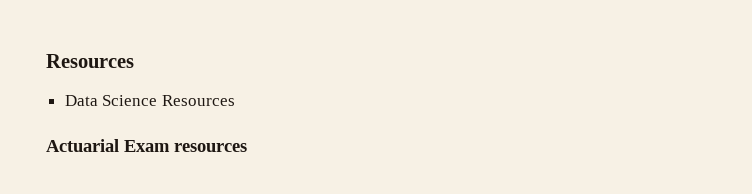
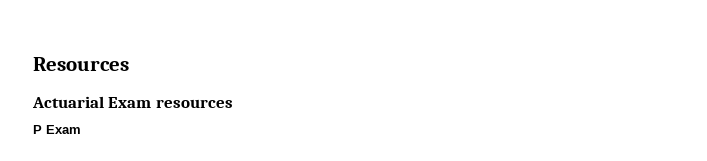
[46,54,134,68] [64,95,235,106] Resources // Data Science Resources -> [33,57,129,71] Resources
(247, 147) none -> [33,125,81,134] // P Exam

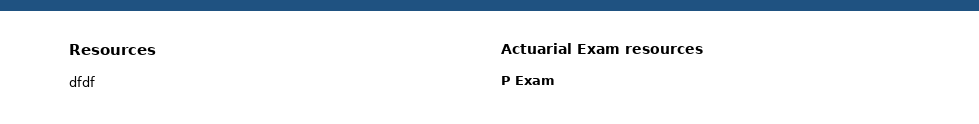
(129, 64) none -> [69,76,95,87] // dfdf

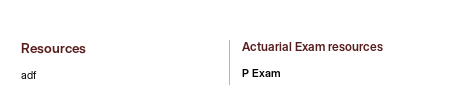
[69,76,95,87] dfdf -> [21,71,37,79] adf

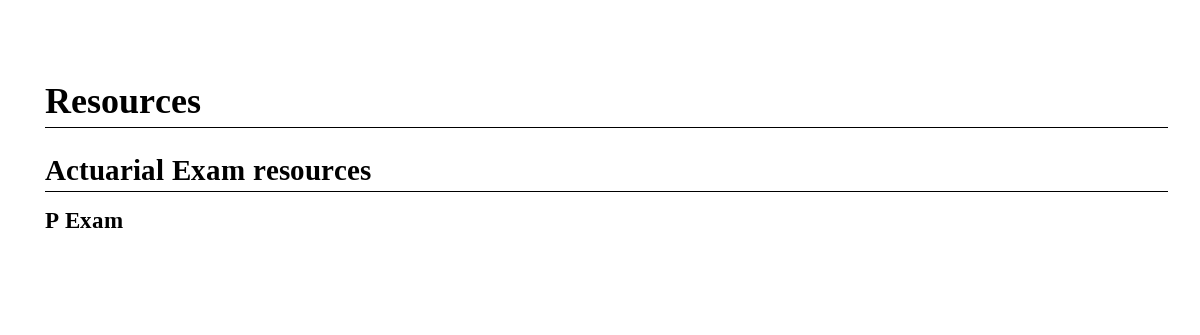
[21,71,37,79] // adf -> (201, 101) none

